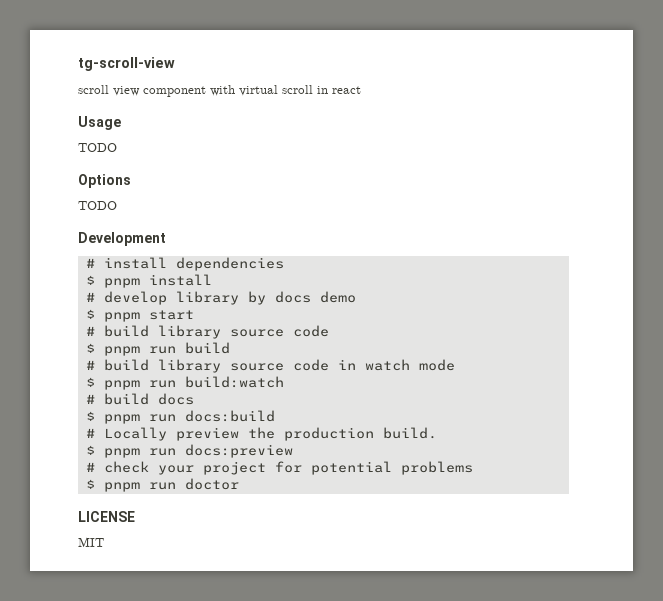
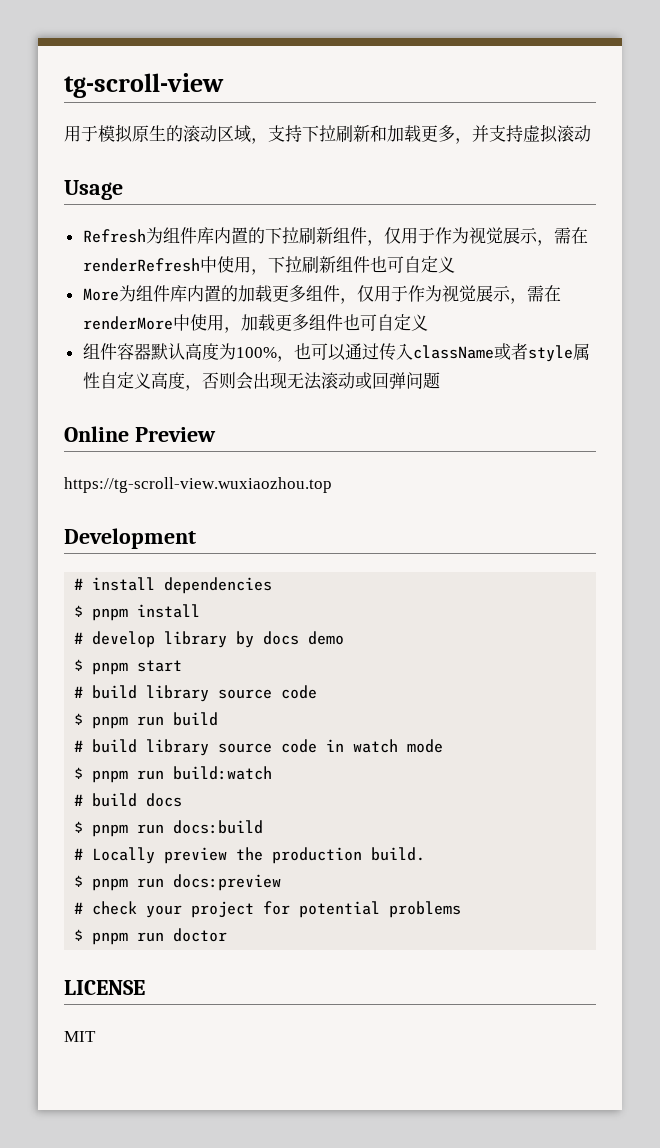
[78,85,361,97] [78,116,121,130] [78,143,117,152] [78,174,131,188] [78,201,117,210] scroll view component with virtual scroll in react // Usage // TODO // Options // TODO -> [64,124,591,144] [64,180,123,200] [82,227,588,246] [82,256,455,275] [82,285,561,304] [82,314,428,333] [82,343,590,362] [82,372,440,391] [64,426,216,442] [64,477,332,493] 用于模拟原生的滚动区域，支持下拉刷新和加载更多，并支持虚拟滚动 // Usage // Refresh为组件库内置的下拉刷新组件，仅用于作为视觉展示，需在renderRefresh中使用，下拉刷新组件也可自定义 // More为组件库内置的加载更多组件，仅用于作为视觉展示，需在renderMore中使用，加载更多组件也可自定义 // 组件容器默认高度为100%，也可以通过传入className或者style属性自定义高度，否则会出现无法滚动或回弹问题 // Online Preview // https://tg-scroll-view.wuxiaozhou.top

